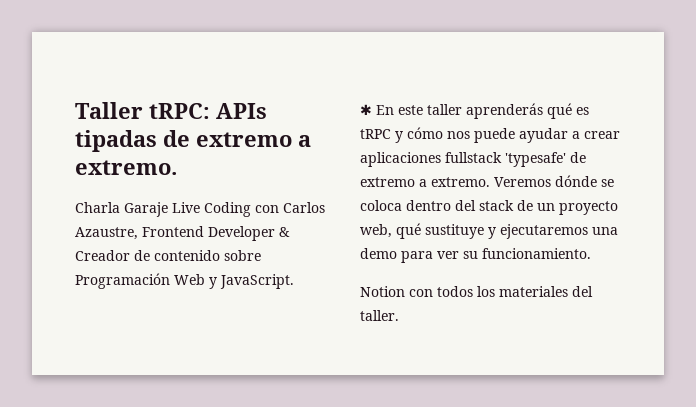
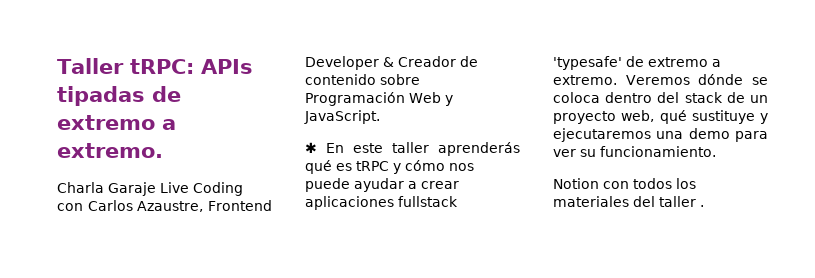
[360,310,399,321] taller. -> [659,196,704,207] taller .

